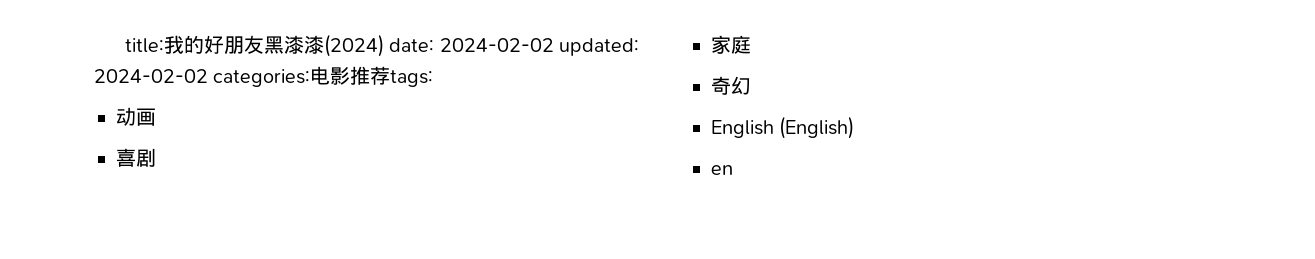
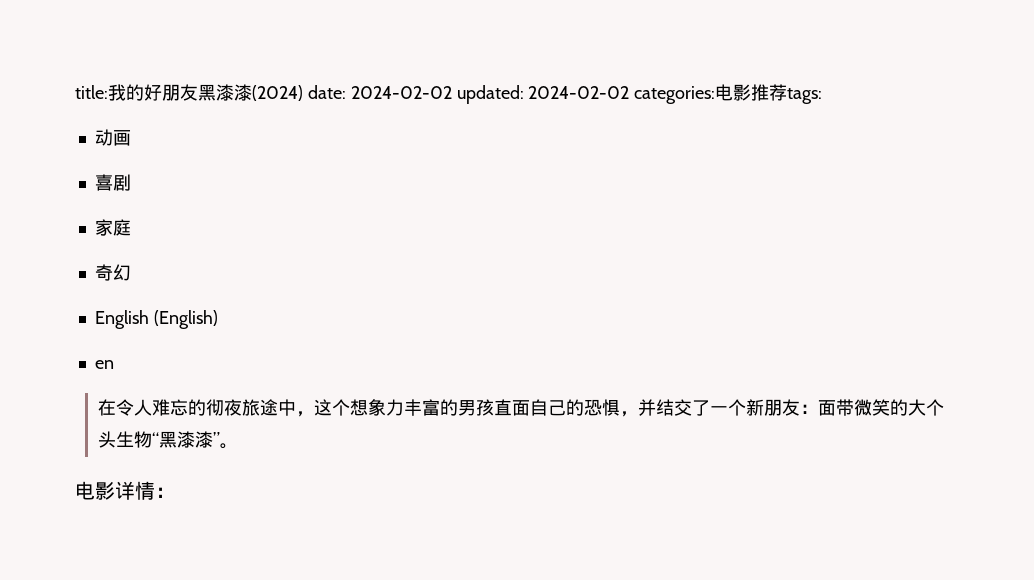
(733, 170) none -> [97,399,944,417] [97,431,238,449] [75,481,175,500] // 在令人难忘的彻夜旅途中，这个想象力丰富的男孩直面自己的恐惧，并结交了一个新朋友：面带微笑的大个头生物“黑漆漆”。 // 电影详情：

